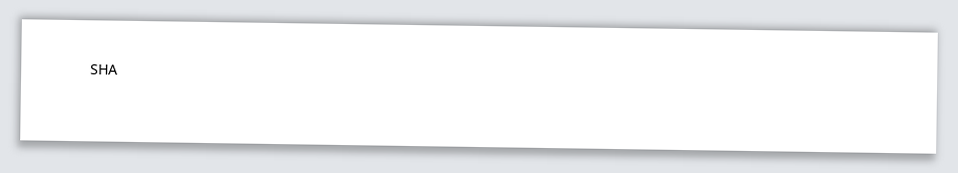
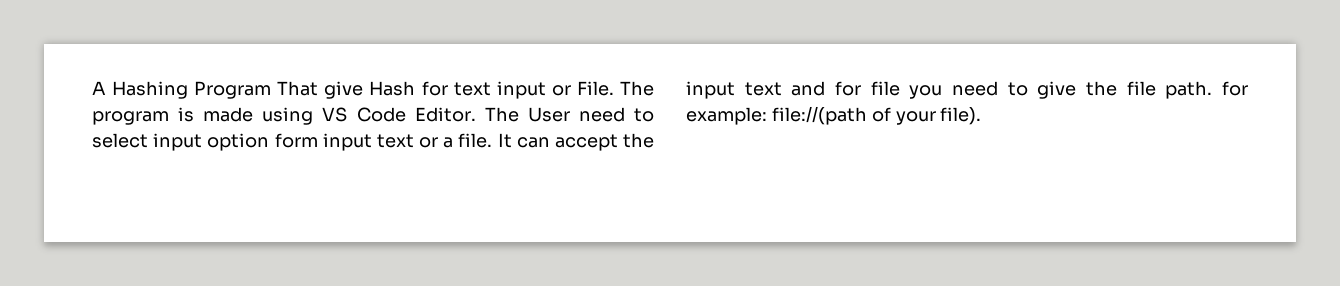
[90,64,118,75] SHA -> [92,81,654,99] [92,107,655,125] [92,133,655,151] [686,81,1248,99] [686,106,982,125] A Hashing Program That give Hash for text input or File. The program is made using VS Code Editor. The User need to select input option form input text or a file. It can accept the input text and for file you need to give the file path. for example: file://(path of your file).

